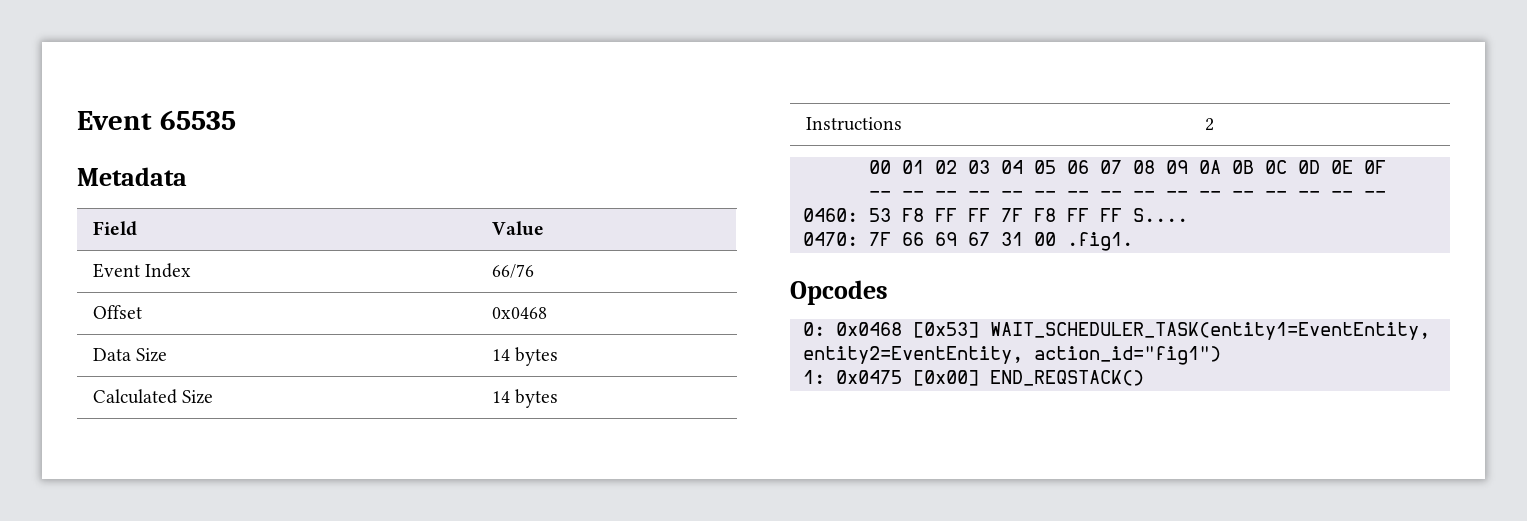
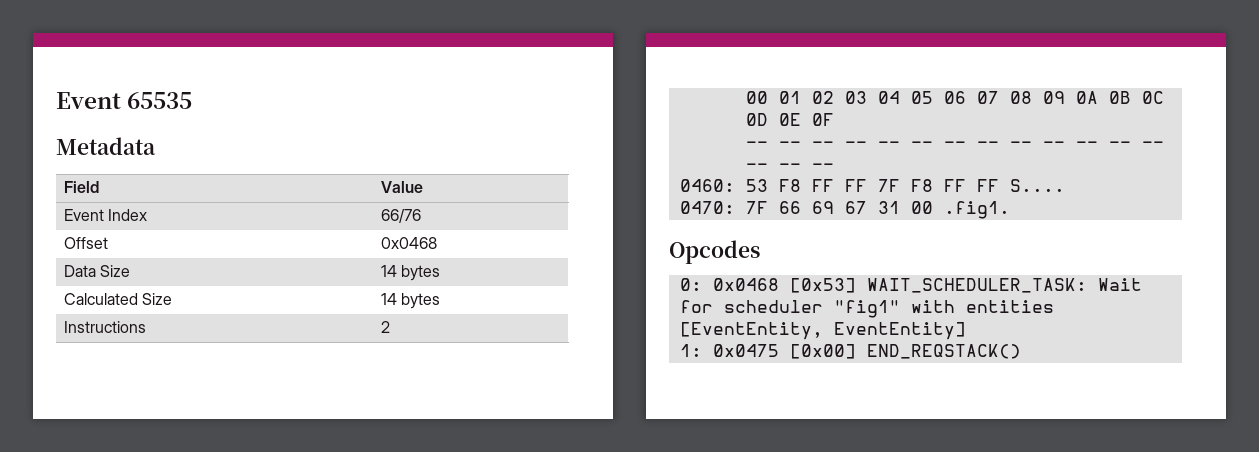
[989,322,1430,340] [802,346,1221,365] WAIT_SCHEDULER_TASK(entity1=EventEntity, entity2=EventEntity, action_id="fig1") -> [866,278,1142,293] [679,300,1054,318] [679,322,966,340] WAIT_SCHEDULER_TASK: Wait for scheduler "fig1" with entities [EventEntity, EventEntity]

